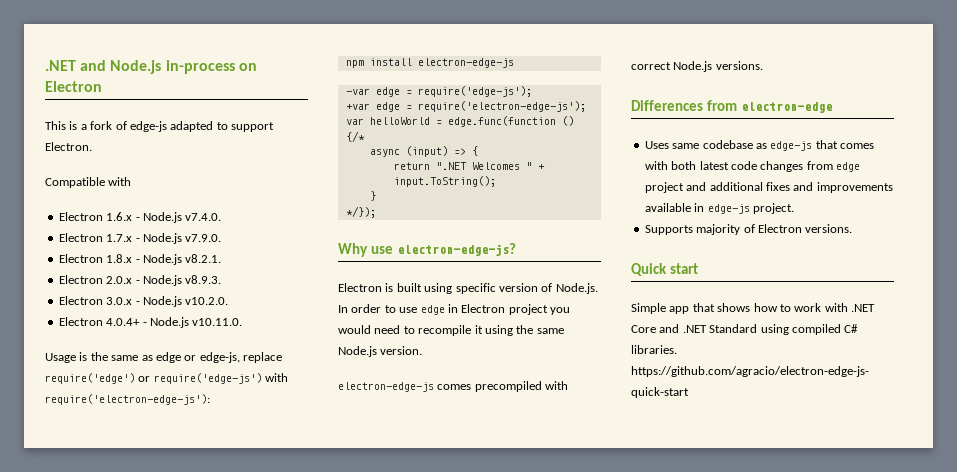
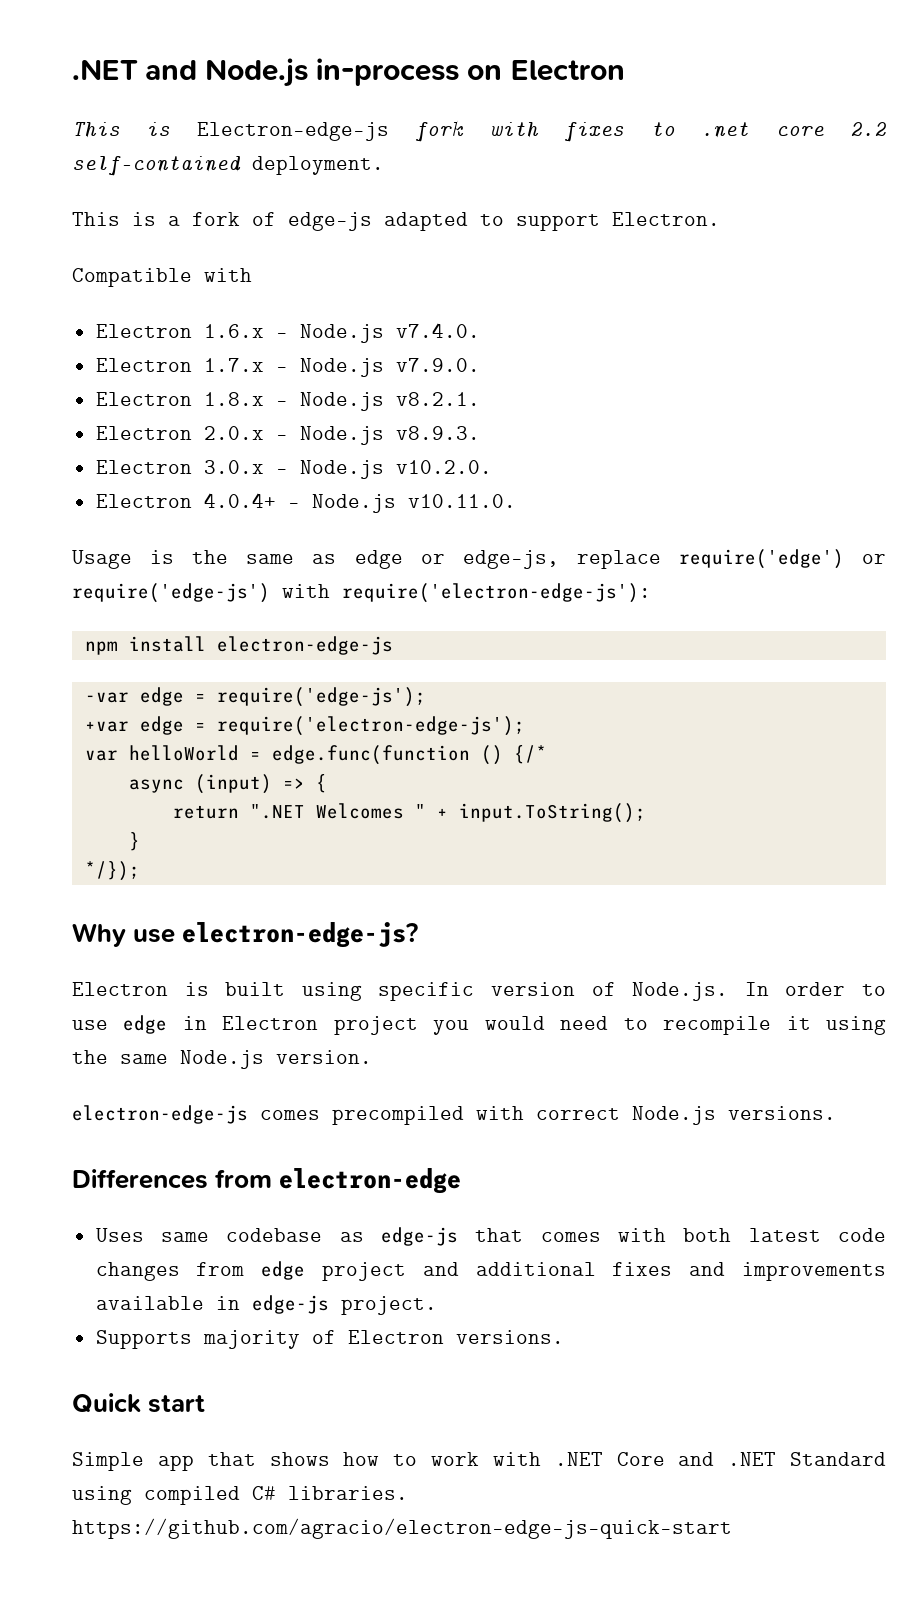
(102, 86) none -> [72,120,887,142] [72,156,384,176] // This is Electron-edge-js fork with fixes to .net core 2.2 self-contained deployment.

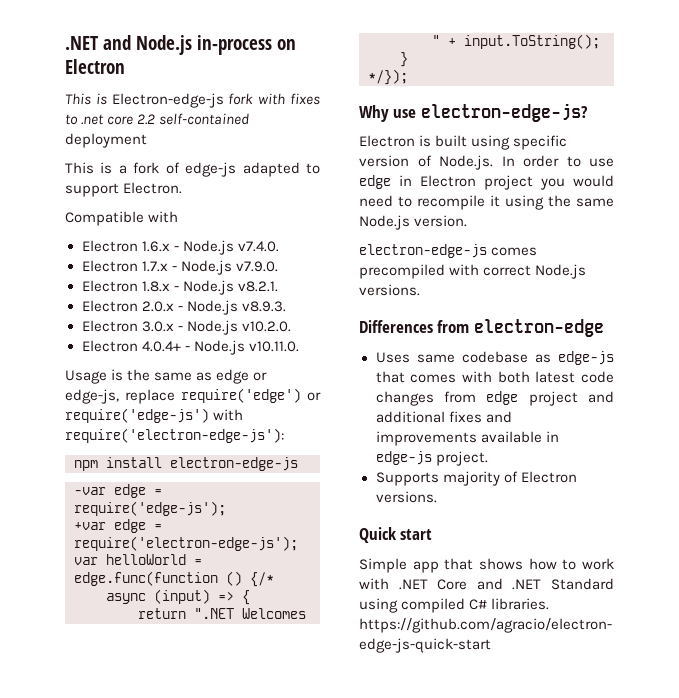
[252,156,384,175] deployment. -> [65,133,147,148] deployment

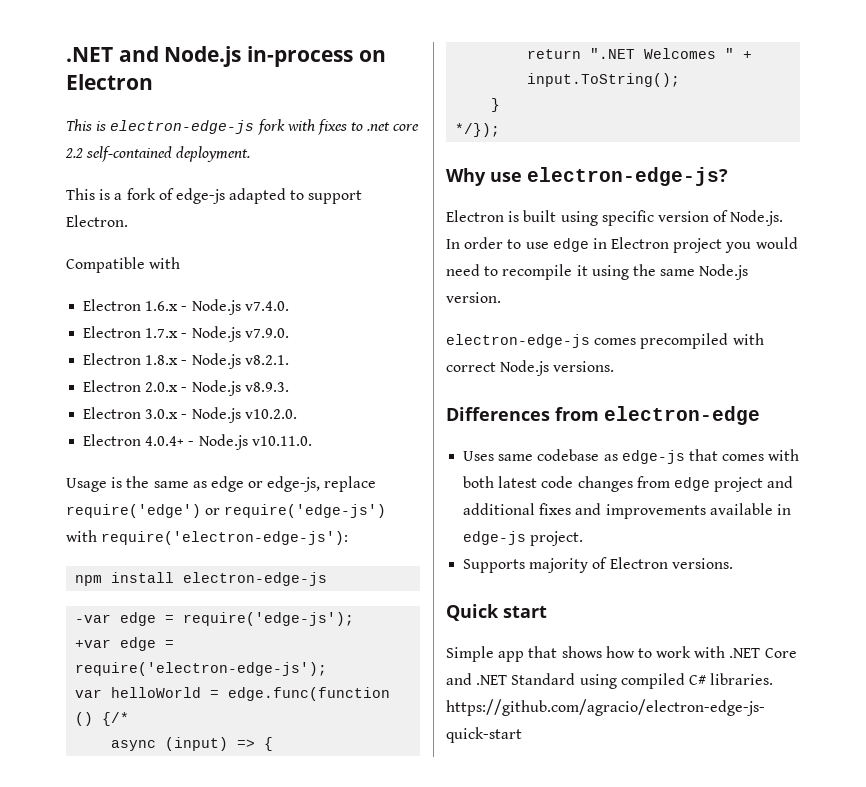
[111,93,224,108] Electron-edge-js -> [110,120,255,134] electron-edge-js
[65,133,147,148] deployment -> [176,146,251,162] deployment.

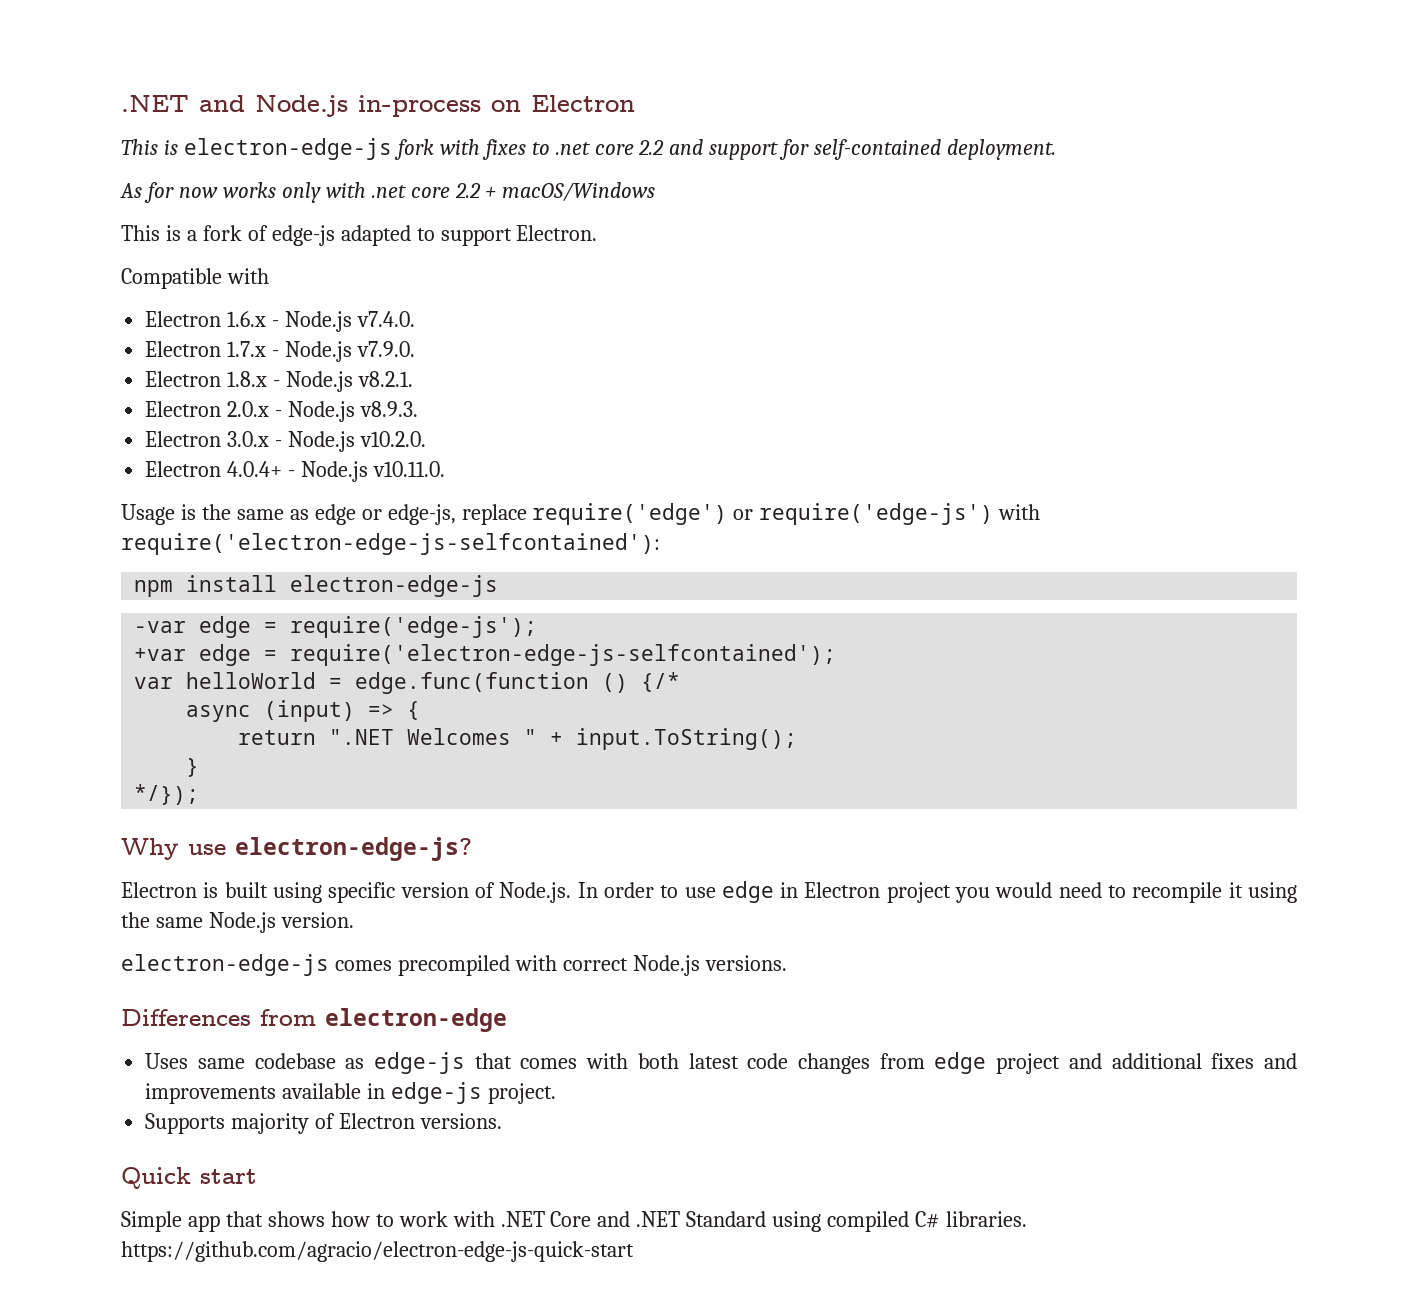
(83, 153) none -> [669,139,810,160] and support for
(251, 154) none -> [120,182,656,203] // As for now works only with .net core 2.2 + macOS/Windows
[101,531,349,545] require('electron-edge-js'): -> [121,533,660,555] require('electron-edge-js-selfcontained'):
[75,662,328,676] require('electron-edge-js'); -> [290,644,837,666] require('electron-edge-js-selfcontained');

